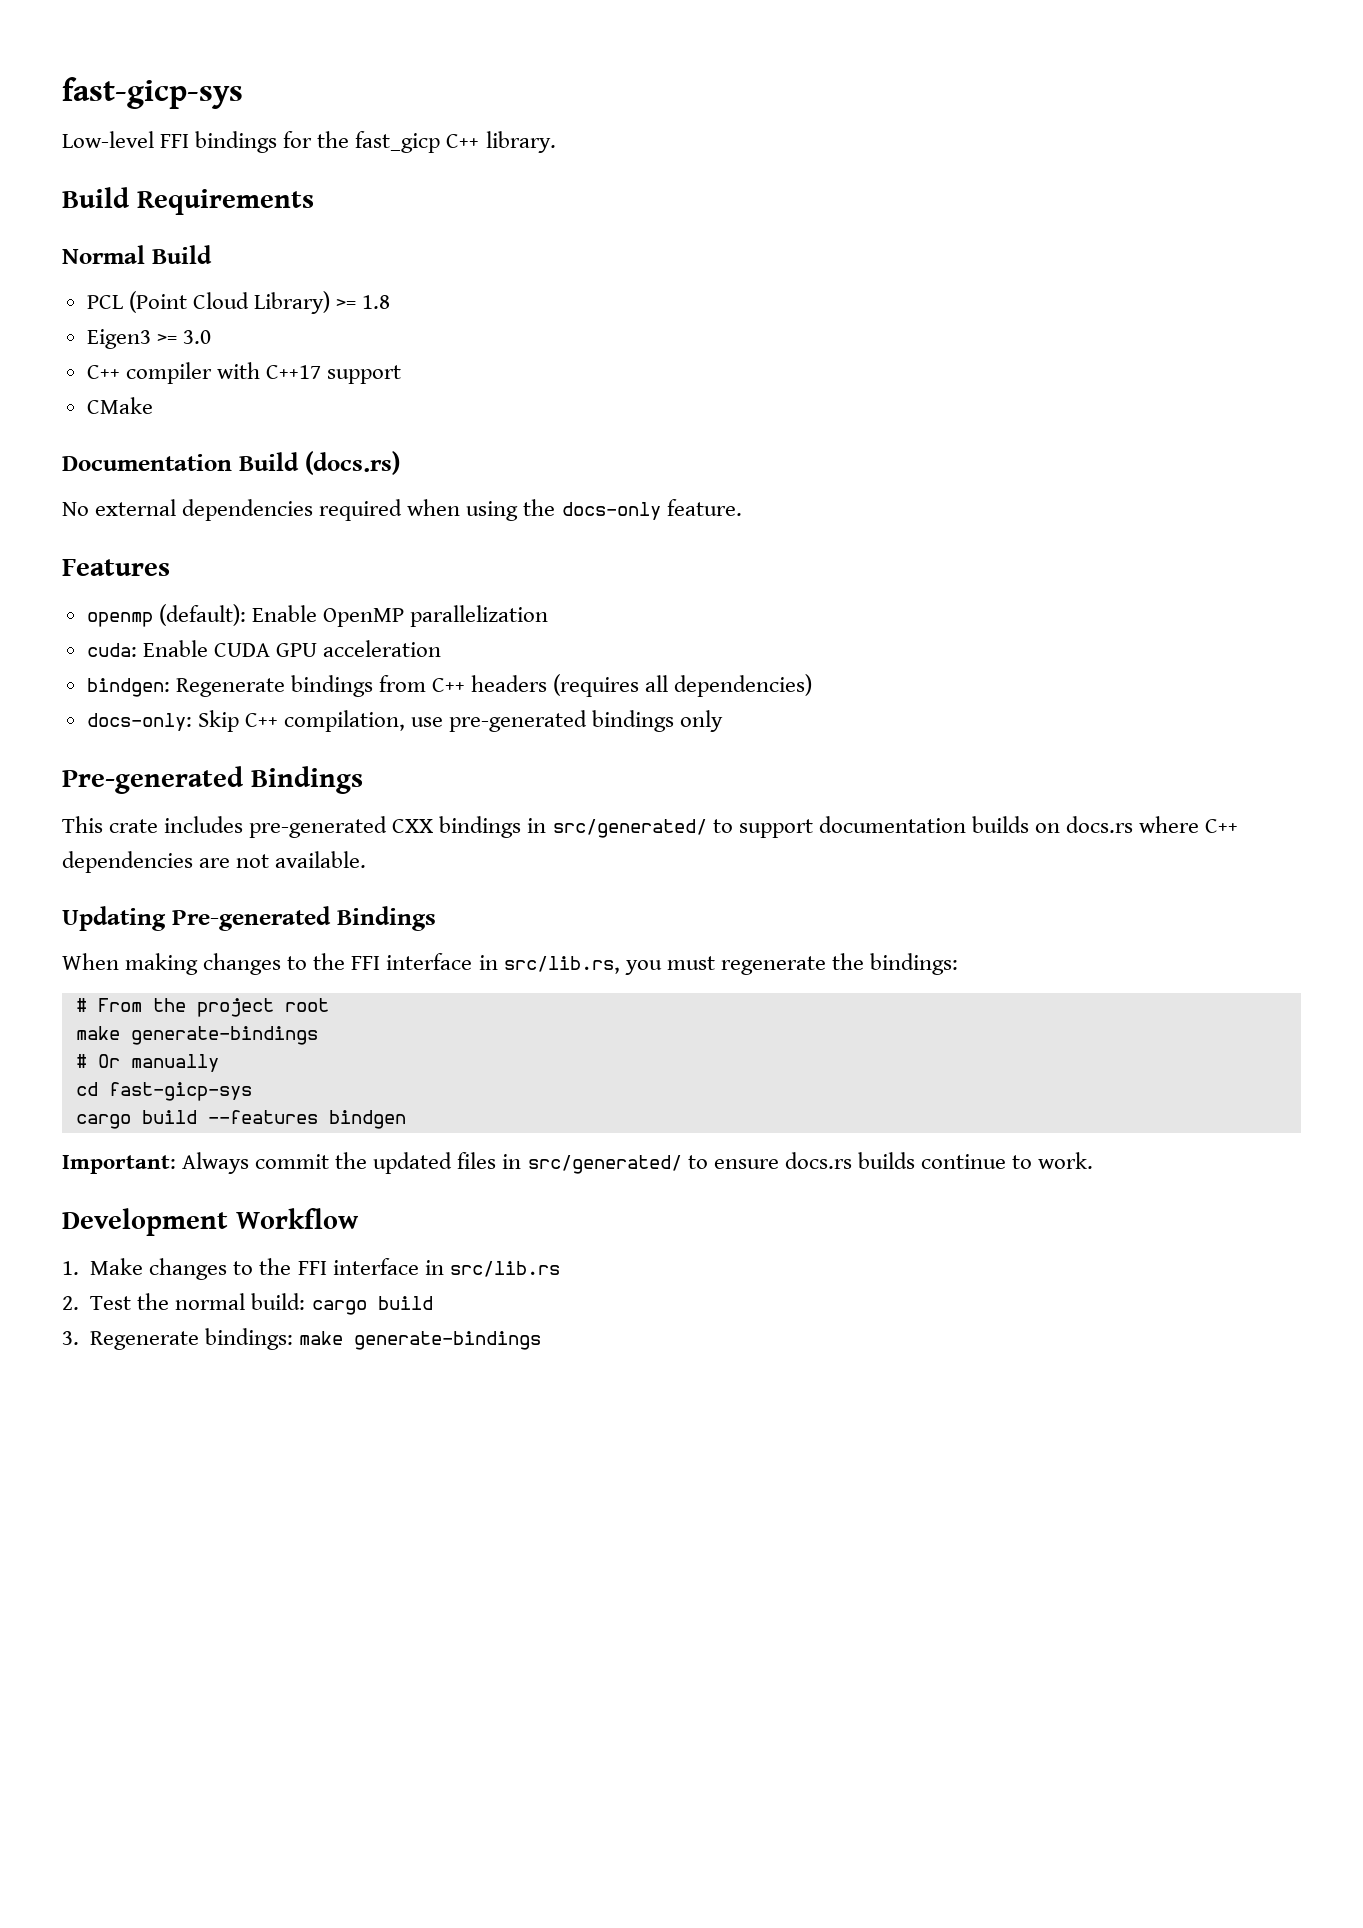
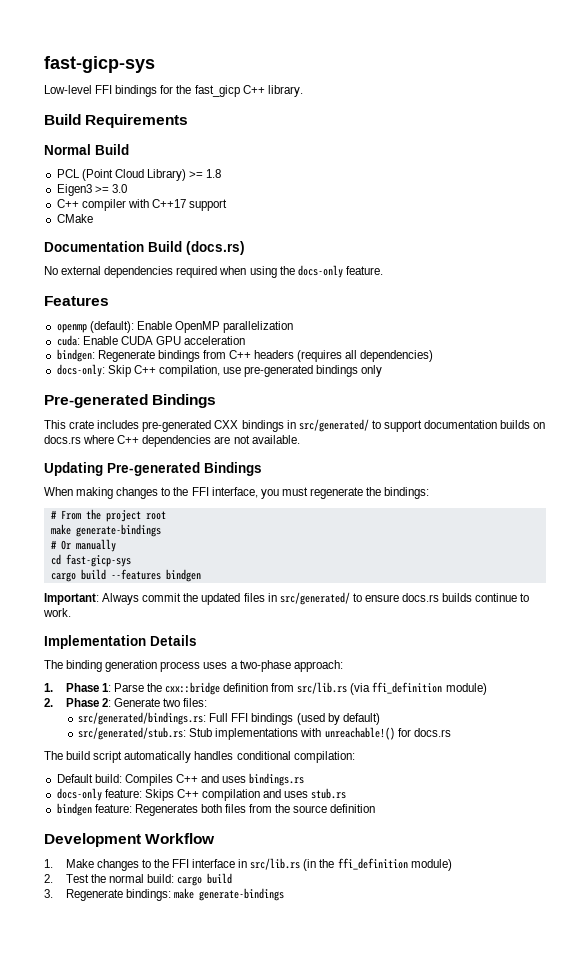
[386,953,620,974] interface in src/lib.rs, -> [211,487,258,498] interface,
(1094, 1160) none -> [44,635,197,649] [44,660,343,672] [44,682,487,695] [44,698,207,707] [78,712,380,725] [78,727,451,740] [44,751,355,763] [56,773,305,786] [56,788,347,801] [56,803,376,816] // Implementation Details // The binding generation process uses a two-phase approach: // 1. Phase 1: Parse the cxx::bridge definition from src/lib.rs (via ffi_definition module) // 2. Phase 2: Generate two files: // src/generated/bindings.rs: Full FFI bindings (used by default) // src/generated/stub.rs: Stub implementations with unreachable!() for docs.rs // The build script automatically handles conditional compilation: // Default build: Compiles C++ and uses bindings.rs // docs-only feature: Skips C++ compilation and uses stub.rs // bindgen feature: Regenerates both files from the source definition
(560, 1269) none -> [303,858,452,871] (in the ffi_definition module)

